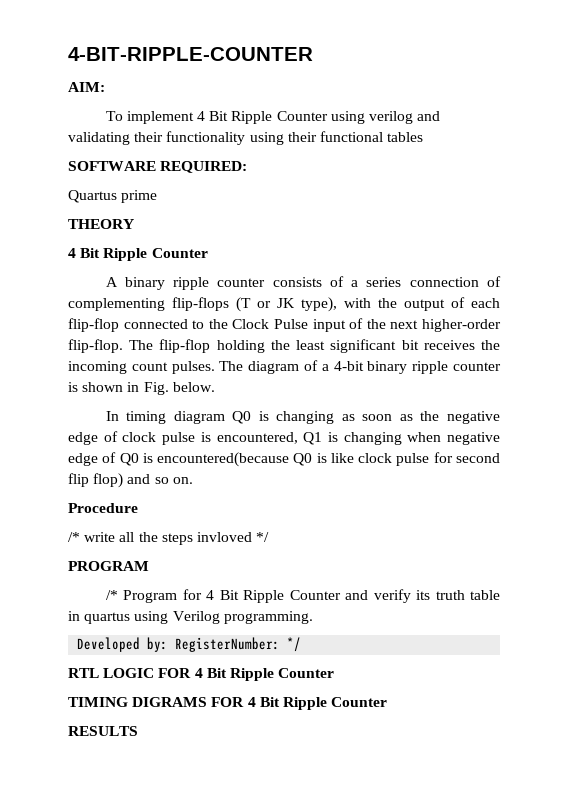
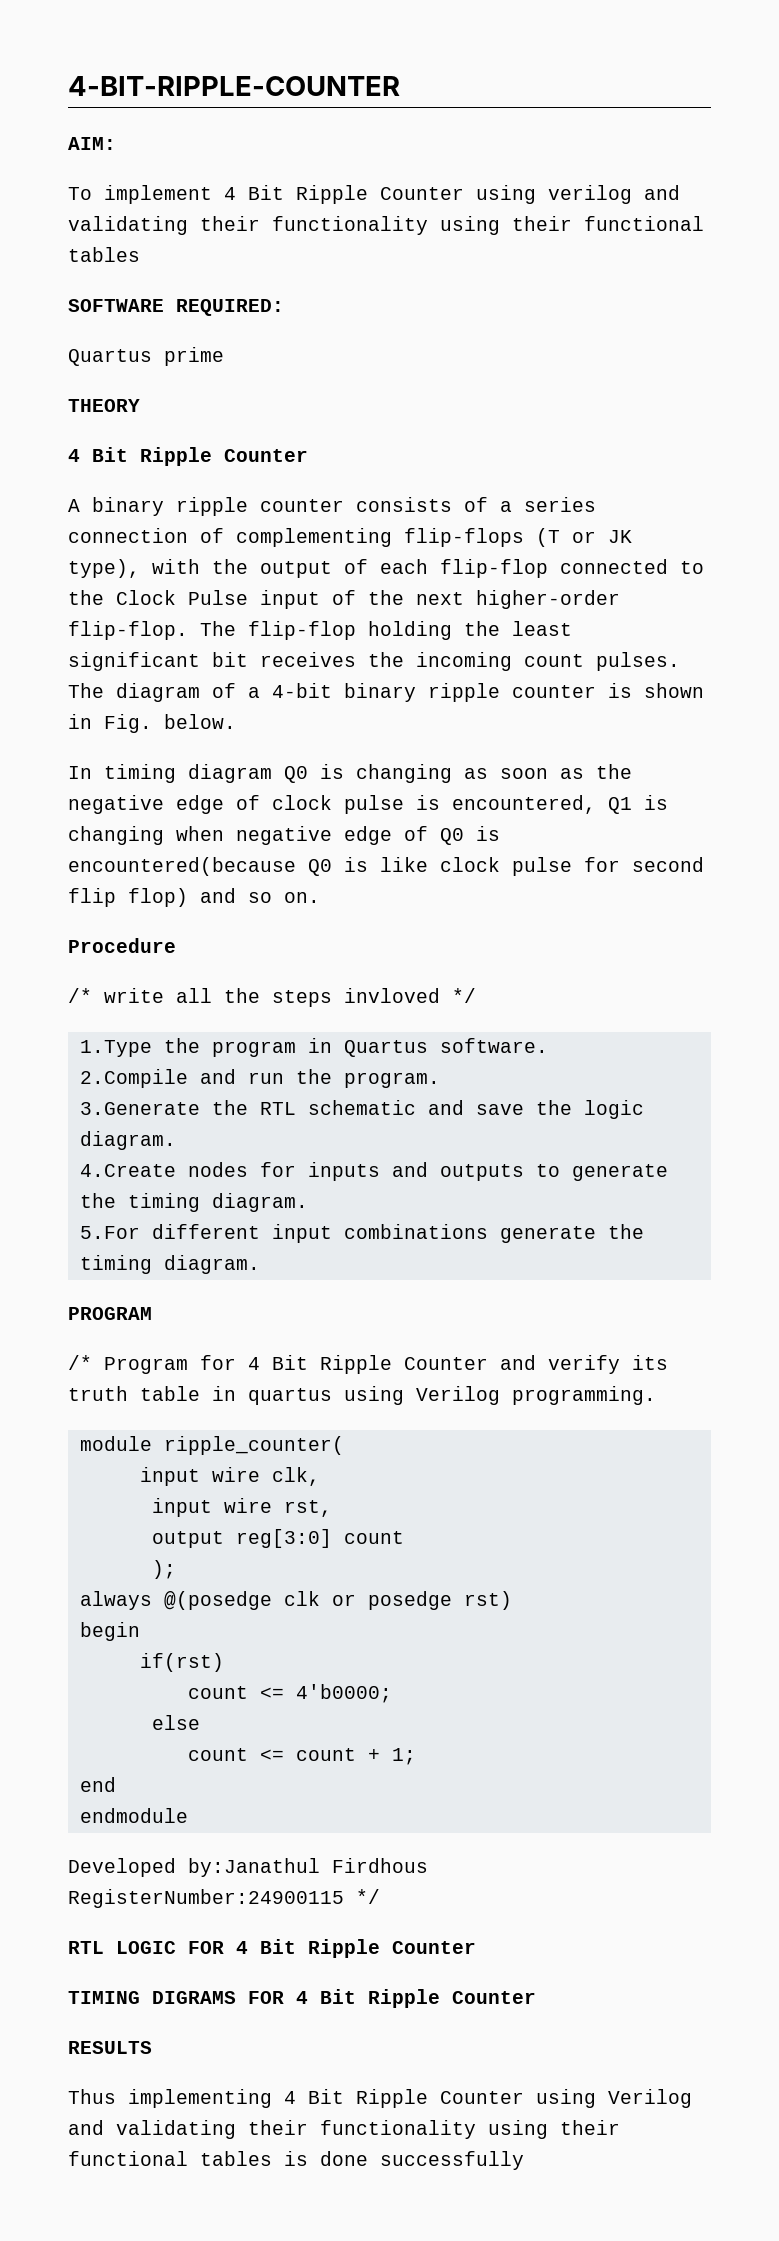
(270, 537) none -> [79,1038,548,1057] [79,1069,440,1088] [79,1100,644,1119] [79,1131,176,1150] [79,1162,668,1181] [79,1193,308,1212] [79,1224,644,1243] [79,1255,260,1274] // 1.Type the program in Quartus software. // 2.Compile and run the program. // 3.Generate the RTL schematic and save the logic diagram. // 4.Create nodes for inputs and outputs to generate the timing diagram. // 5.For different input combinations generate the timing diagram.
[77,637,281,652] Developed by: RegisterNumber: -> [79,1436,344,1455] [139,1467,320,1486] [151,1498,332,1517] [151,1529,404,1548] [151,1560,176,1579] [79,1591,512,1610] [79,1622,140,1641] [139,1653,224,1672] [187,1684,392,1703] [151,1715,200,1730] [187,1748,416,1765] [79,1777,116,1792] [79,1808,188,1823] [68,1858,428,1877] [68,1889,344,1908] module ripple_counter( // input wire clk, // input wire rst, // output reg[3:0] count // ); // always @(posedge clk or posedge rst) // begin // if(rst) // count <= 4'b0000; // else // count <= count + 1; // end // endmodule // Developed by:Janathul Firdhous RegisterNumber:24900115
(138, 731) none -> [68,2089,692,2108] [68,2120,620,2139] [68,2151,524,2170] // Thus implementing 4 Bit Ripple Counter using Verilog and validating their functionality using their functional tables is done successfully

